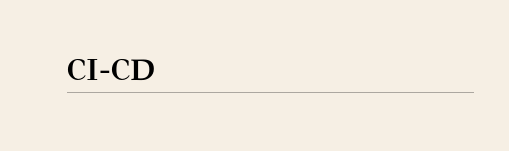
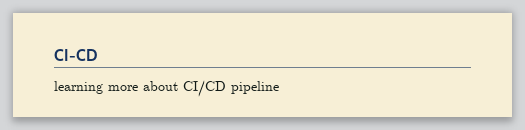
(156, 69) none -> [54,80,279,97] // learning more about CI/CD pipeline

